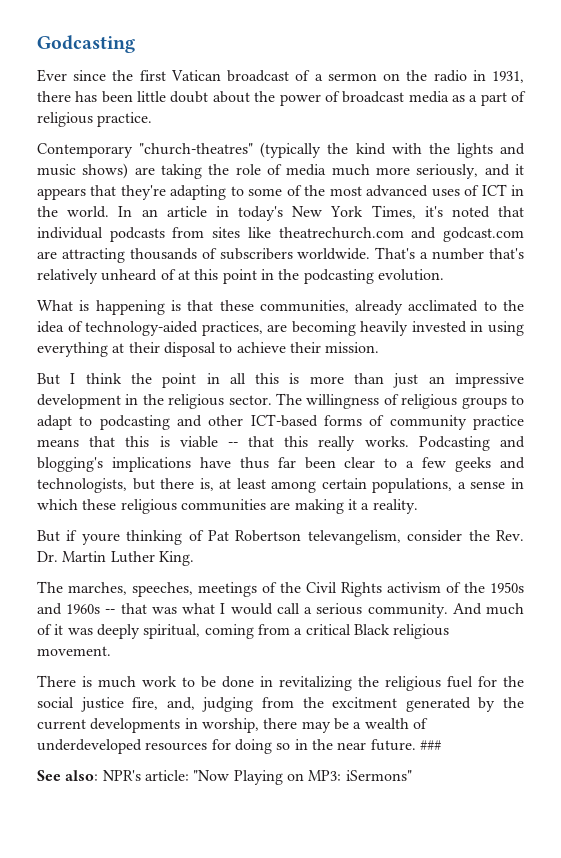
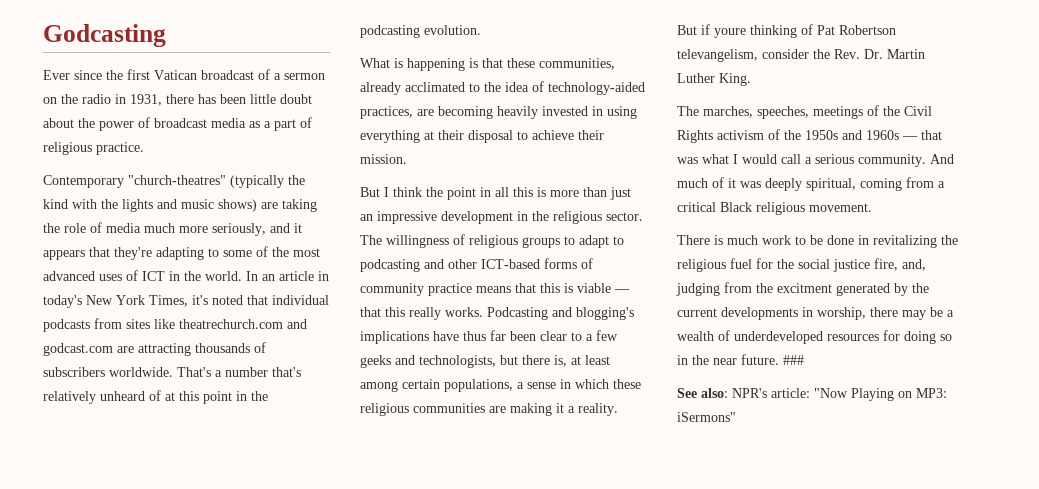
[227,442,238,447] -- -> [614,289,630,293] —
[105,609,116,614] -- -> [902,136,918,140] —

